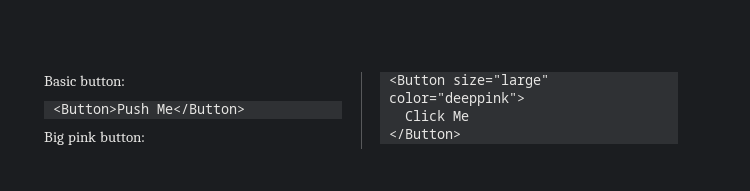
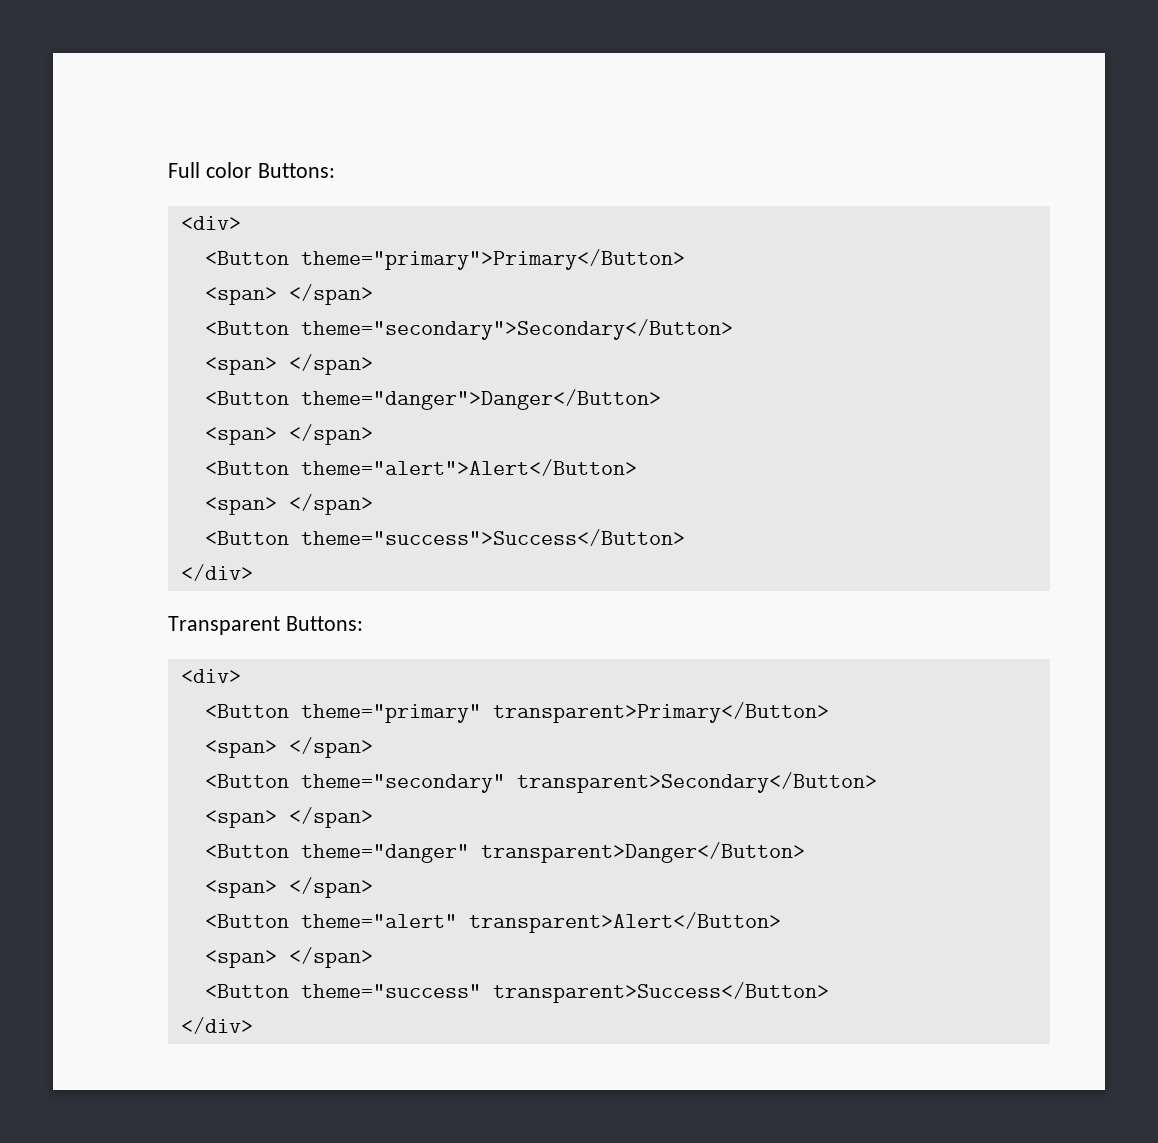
[44,75,125,86] [52,103,245,114] [44,131,145,145] [388,74,549,88] [388,92,525,106] [404,110,469,121] [388,129,461,139] Basic button: // <Button>Push Me</Button> // Big pink button: // <Button size="large" color="deeppink"> // Click Me // </Button> -> [168,162,335,178] [180,216,241,230] [204,249,685,270] [204,284,373,305] [204,319,733,340] [204,354,373,375] [204,389,661,410] [204,424,373,445] [204,459,637,476] [204,494,373,515] [204,529,685,546] [180,564,253,581] [168,616,363,635] [180,669,241,683] [204,702,829,723] [204,737,373,758] [204,772,877,793] [204,807,373,828] [204,842,805,863] [204,877,373,898] [204,912,781,933] [204,947,373,968] [204,982,829,1003] [180,1017,253,1034] Full color Buttons: // <div> // <Button theme="primary">Primary</Button> // <span> </span> // <Button theme="secondary">Secondary</Button> // <span> </span> // <Button theme="danger">Danger</Button> // <span> </span> // <Button theme="alert">Alert</Button> // <span> </span> // <Button theme="success">Success</Button> // </div> // Transparent Buttons: // <div> // <Button theme="primary" transparent>Primary</Button> // <span> </span> // <Button theme="secondary" transparent>Secondary</Button> // <span> </span> // <Button theme="danger" transparent>Danger</Button> // <span> </span> // <Button theme="alert" transparent>Alert</Button> // <span> </span> // <Button theme="success" transparent>Success</Button> // </div>

